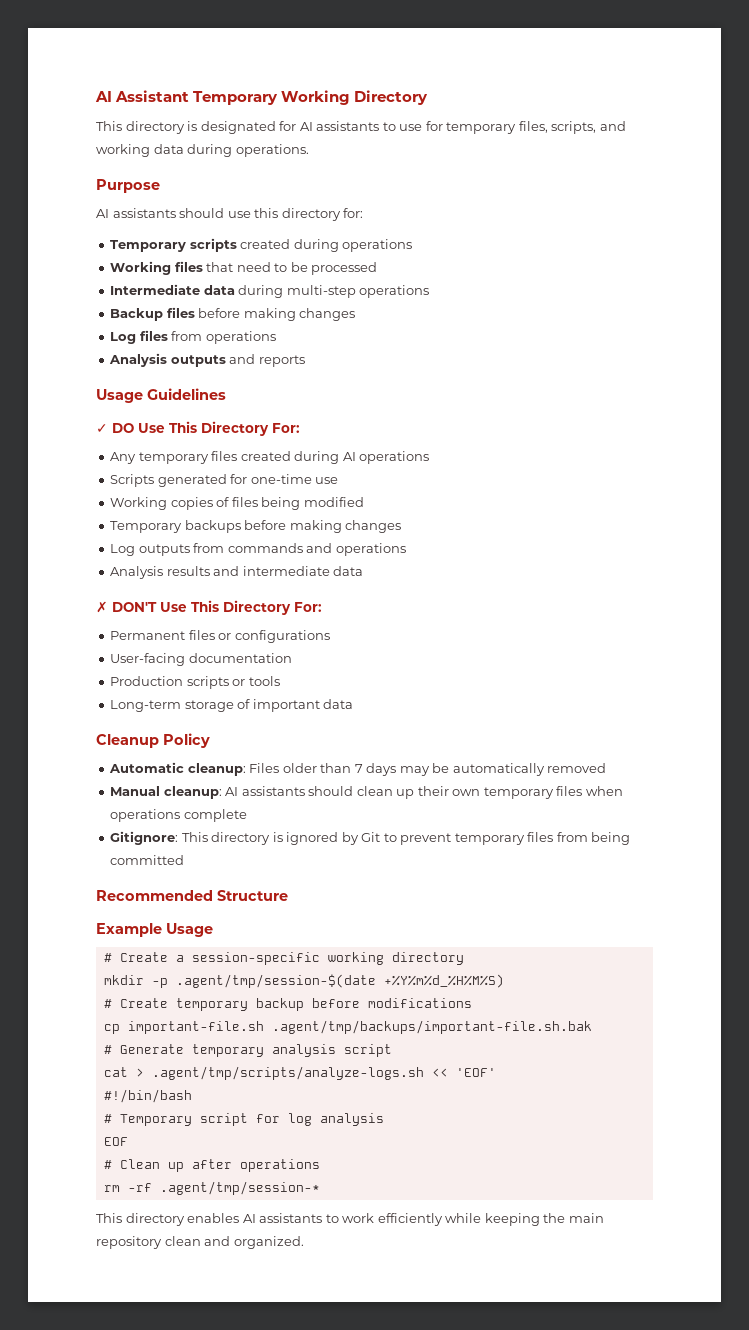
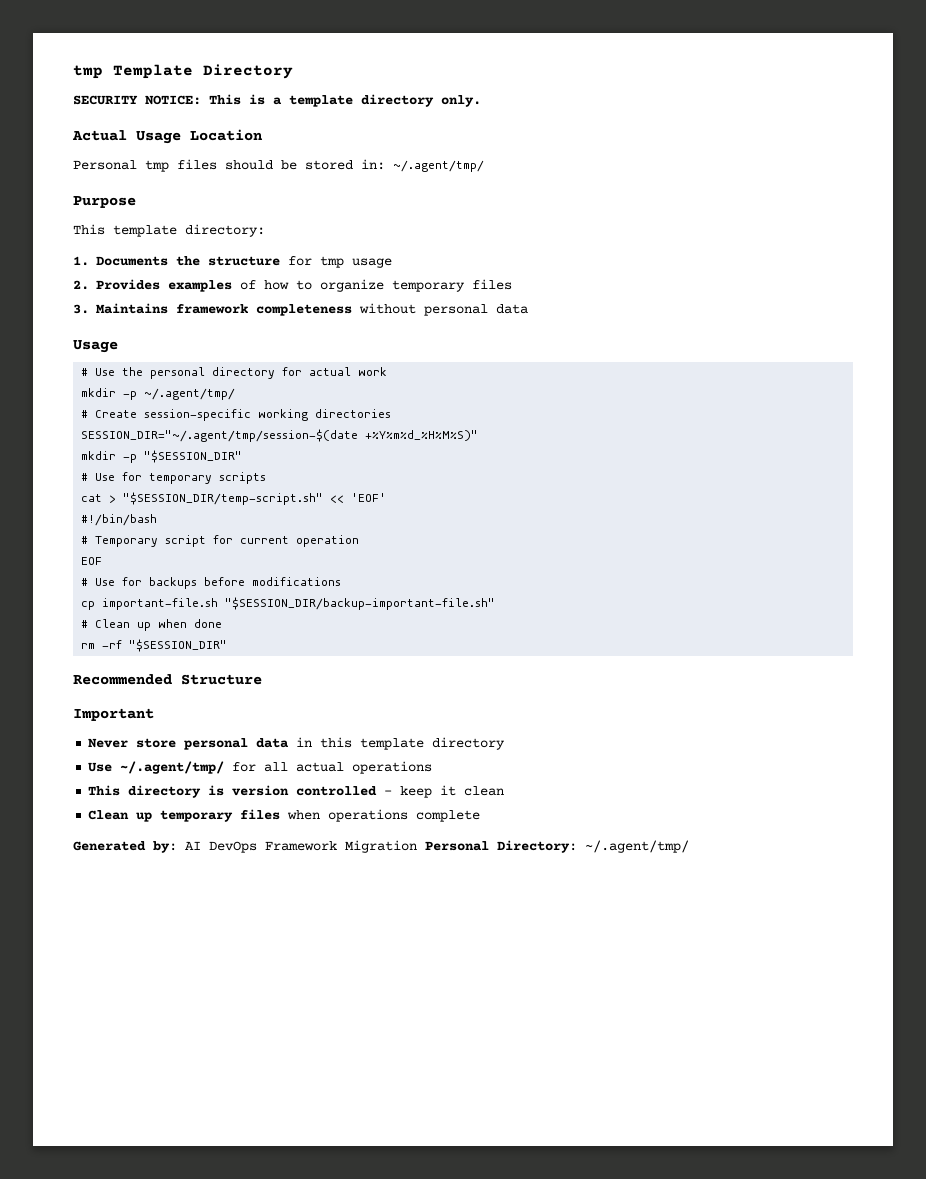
[95,90,429,105] [96,121,626,134] [96,144,309,157] [96,179,160,193] [96,208,364,221] [110,238,413,252] [110,261,378,275] [110,284,430,298] [110,307,356,321] [110,330,276,344] [109,353,305,367] [96,388,226,403] [96,421,300,436] [110,451,430,464] [110,474,339,487] [110,497,364,510] [110,520,402,533] [110,543,406,556] [110,566,364,579] [96,600,322,615] [110,630,330,643] [110,653,292,666] [110,676,280,689] [110,699,354,712] [96,733,210,748] [109,762,607,776] [110,786,623,799] [110,809,247,822] [110,831,631,845] [110,855,185,865] [96,890,288,901] [96,923,213,937] [103,952,464,965] [103,974,504,988] [103,998,472,1011] [103,1020,592,1034] [103,1044,392,1057] AI Assistant Temporary Working Directory // This directory is designated for AI assistants to use for temporary files, scripts, and working data during operations. // Purpose // AI assistants should use this directory for: // Temporary scripts created during operations // Working files that need to be processed // Intermediate data during multi-step operations // Backup files before making changes // Log files from operations // Analysis outputs and reports // Usage Guidelines // ✓ DO Use This Directory For: // Any temporary files created during AI operations // Scripts generated for one-time use // Working copies of files being modified // Temporary backups before making changes // Log outputs from commands and operations // Analysis results and intermediate data // ✗ DON'T Use This Directory For: // Permanent files or configurations // User-facing documentation // Production scripts or tools // Long-term storage of important data // Cleanup Policy // Automatic cleanup: Files older than 7 days may be automatically removed // Manual cleanup: AI assistants should clean up their own temporary files when operations complete // Gitignore: This directory is ignored by Git to prevent temporary files from being committed // Recommended Structure // Example Usage // # Create a session-specific working directory // mkdir -p .agent/tmp/session-$(date +%Y%m%d_%H%M%S) // # Create temporary backup before modifications // cp important-file.sh .agent/tmp/backups/important-file.sh.bak // # Generate temporary analysis script -> [73,64,293,79] [73,94,481,107] [72,129,263,144] [73,159,484,172] [73,196,136,208] [73,224,265,237] [73,256,392,268] [73,279,512,292] [73,303,528,316] [73,340,118,353] [81,367,388,379] [81,388,236,400] [81,409,392,421] [81,429,479,442] [81,450,243,463] [81,472,267,484] tmp Template Directory // SECURITY NOTICE: This is a template directory only. // Actual Usage Location // Personal tmp files should be stored in: ~/.agent/tmp/ // Purpose // This template directory: // 1. Documents the structure for tmp usage // 2. Provides examples of how to organize temporary files // 3. Maintains framework completeness without personal data // Usage // # Use the personal directory for actual work // mkdir -p ~/.agent/tmp/ // # Create session-specific working directories // SESSION_DIR="~/.agent/tmp/session-$(date +%Y%m%d_%H%M%S)" // mkdir -p "$SESSION_DIR" // # Use for temporary scripts
[151,1066,424,1080] .agent/tmp/scripts/analyze-logs.sh -> [123,492,324,505] "$SESSION_DIR/temp-script.sh"
[287,1113,384,1126] log analysis -> [240,535,360,547] current operation
(128, 1141) none -> [81,577,342,589] [81,597,496,610] // # Use for backups before modifications // cp important-file.sh "$SESSION_DIR/backup-important-file.sh"
[191,1159,320,1172] after operations -> [158,619,223,628] when done
[159,1181,320,1195] [96,1213,604,1226] [96,1236,304,1249] .agent/tmp/session-* // This directory enables AI assistants to work efficiently while keeping the main repository clean and organized. -> [129,639,228,652] [73,674,262,685] [73,708,154,721] [88,737,506,750] [88,761,433,774] [88,785,505,798] [88,809,481,822] [73,840,689,853] "$SESSION_DIR" // Recommended Structure // Important // Never store personal data in this template directory // Use ~/.agent/tmp/ for all actual operations // This directory is version controlled - keep it clean // Clean up temporary files when operations complete // Generated by: AI DevOps Framework Migration Personal Directory: ~/.agent/tmp/

